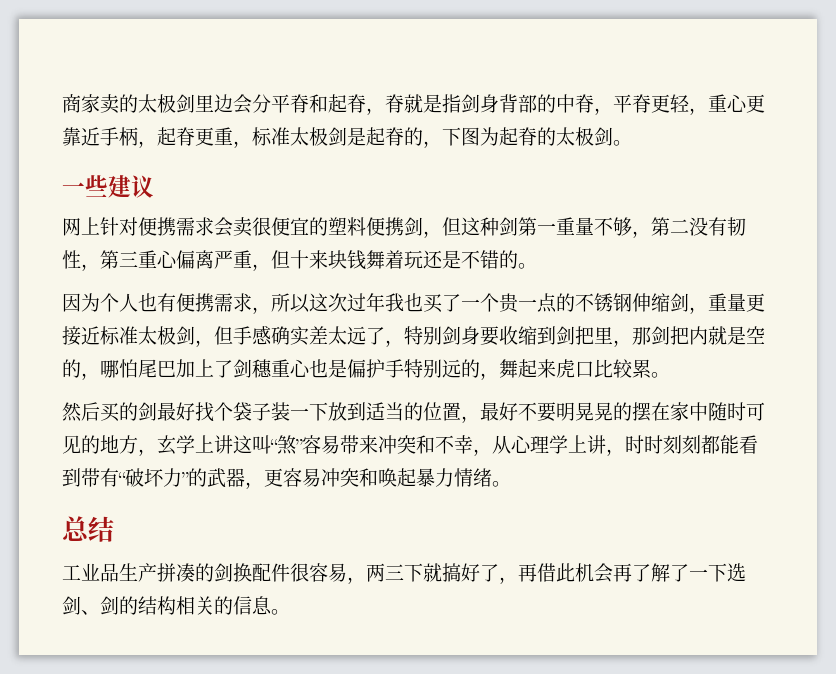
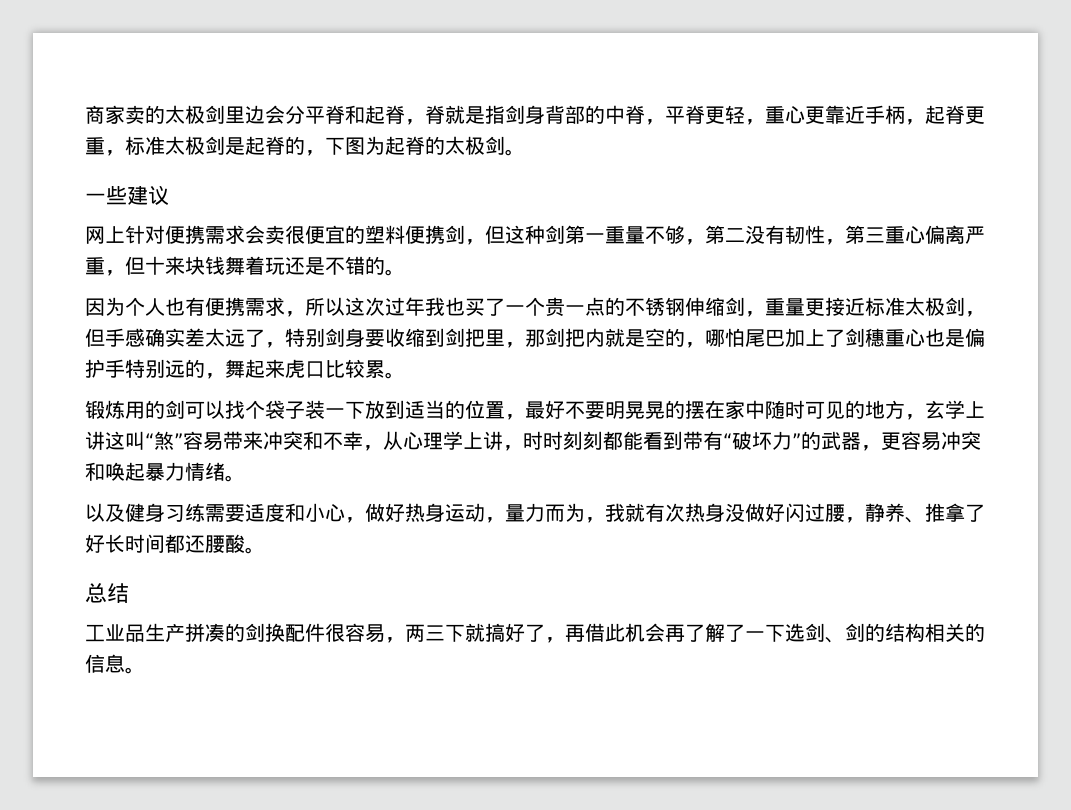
[62,402,195,422] 然后买的剑最好 -> [85,400,225,419] 锻炼用的剑可以
(511, 484) none -> [85,503,985,523] [85,534,265,554] // 以及健身习练需要适度和小心，做好热身运动，量力而为，我就有次热身没做好闪过腰，静养、推拿了好长时间都还腰酸。

